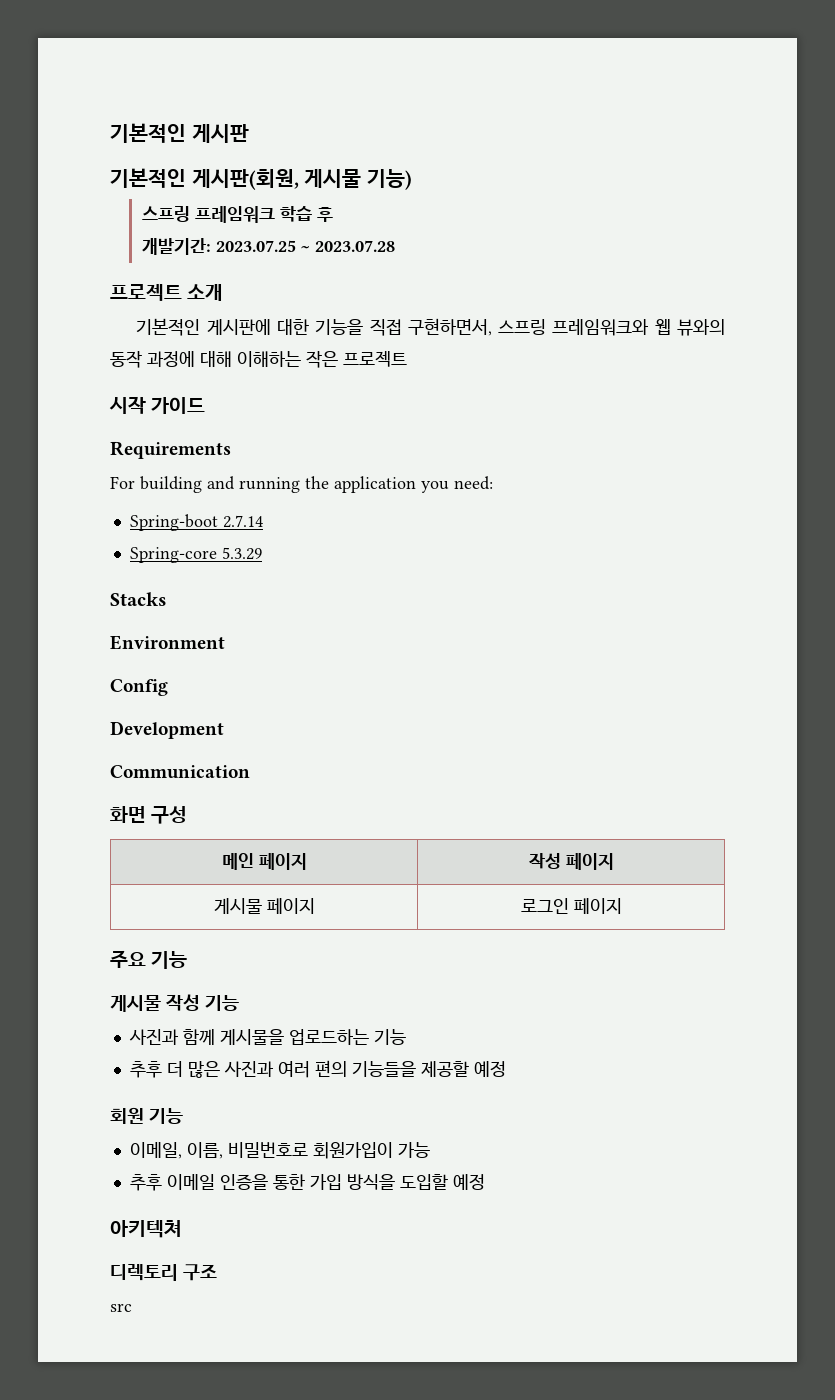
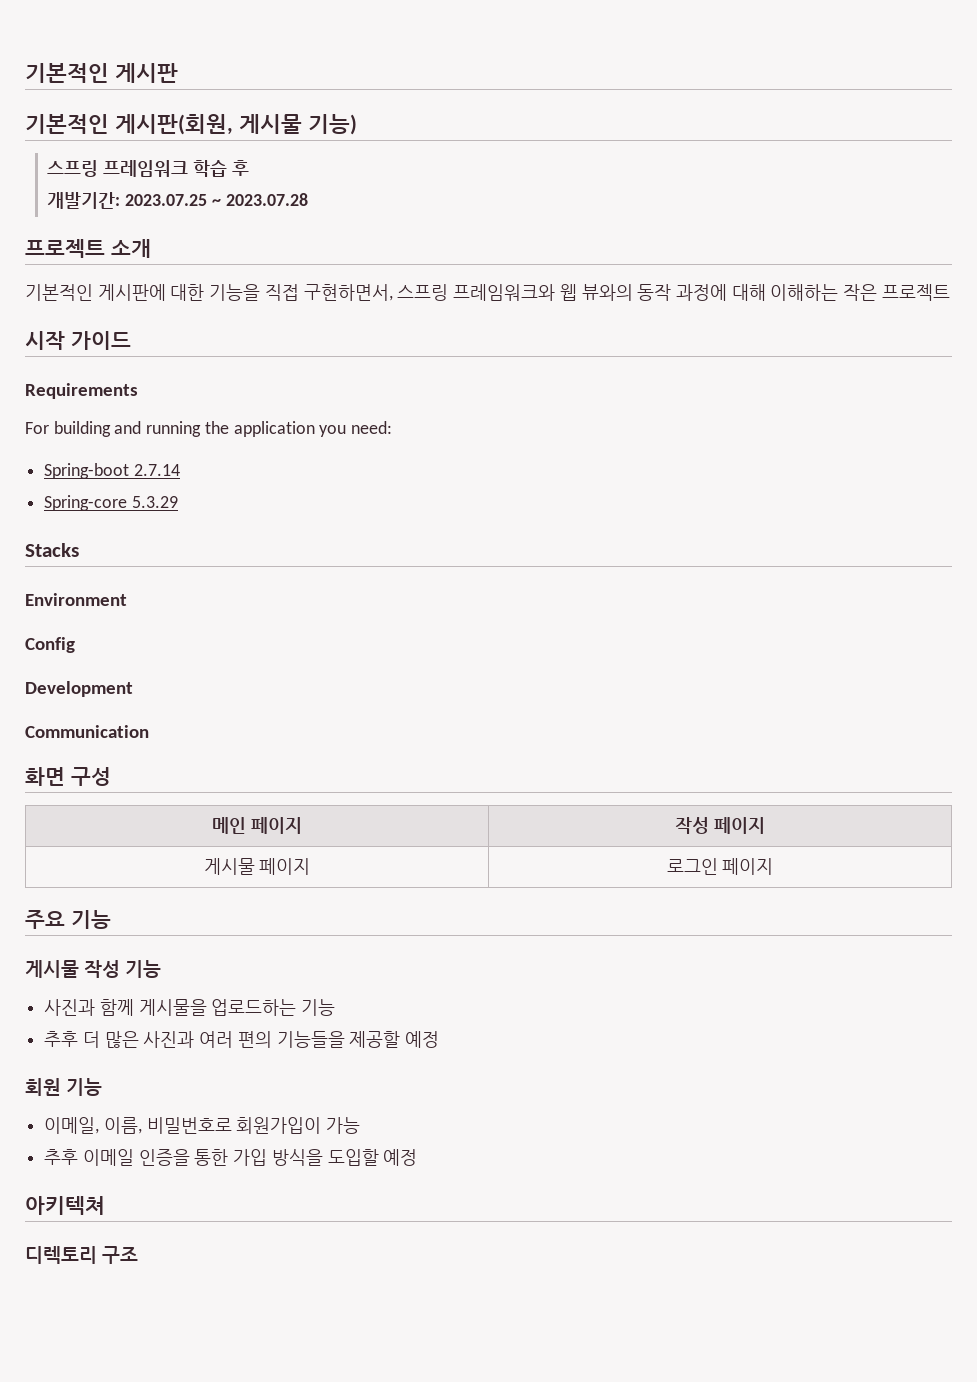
[110,1303,132,1312] // src -> (139, 1255) none

